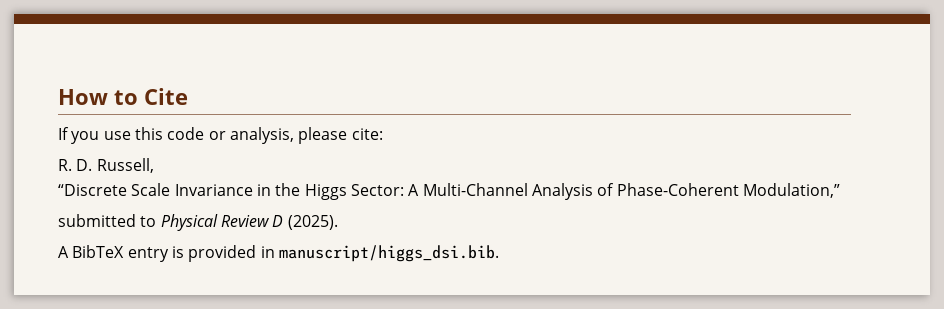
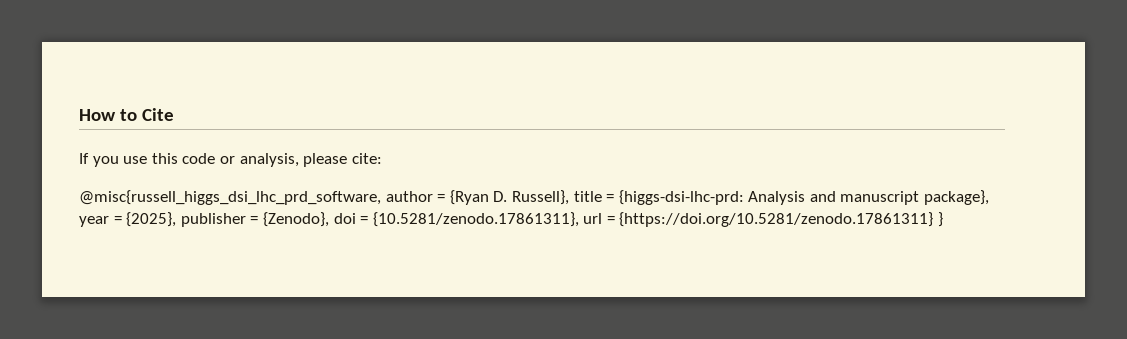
[58,158,154,173] [58,183,840,200] [58,214,338,231] [58,245,499,262] R. D. Russell, // “Discrete Scale Invariance in the Higgs Sector: A Multi-Channel Analysis of Phase-Coherent Modulation,” // submitted to Physical Review D (2025). // A BibTeX entry is provided in manuscript/higgs_dsi.bib. -> [79,190,990,205] [79,212,944,227] @misc{russell_higgs_dsi_lhc_prd_software, author = {Ryan D. Russell}, title = {higgs-dsi-lhc-prd: Analysis and manuscript package}, year = {2025}, publisher = {Zenodo}, doi = {10.5281/zenodo.17861311}, url = {https://doi.org/10.5281/zenodo.17861311} }

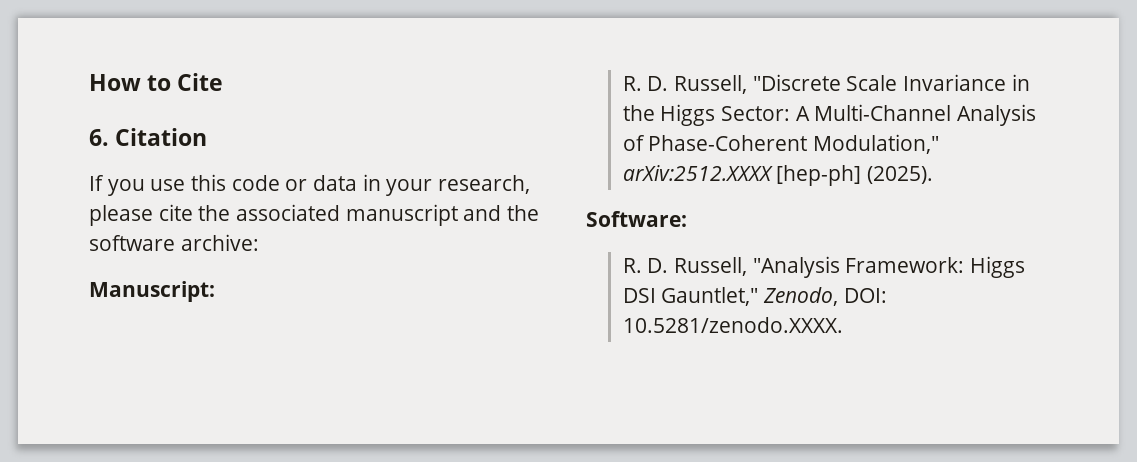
(174, 114) none -> [89,128,208,146] // 6. Citation
[239,153,382,167] [79,190,990,205] [79,212,944,227] analysis, please cite: // @misc{russell_higgs_dsi_lhc_prd_software, author = {Ryan D. Russell}, title = {higgs-dsi-lhc-prd: Analysis and manuscript package}, year = {2025}, publisher = {Zenodo}, doi = {10.5281/zenodo.17861311}, url = {https://doi.org/10.5281/zenodo.17861311} } -> [313,174,531,196] [89,204,540,226] [89,234,259,251] [89,281,215,302] [622,74,1030,94] [622,104,1036,126] [622,134,939,154] [622,165,933,186] [586,211,687,227] [622,256,1025,278] [622,287,887,306] [622,317,843,333] data in your research, please cite the associated manuscript and the software archive: // Manuscript: // R. D. Russell, "Discrete Scale Invariance in the Higgs Sector: A Multi-Channel Analysis of Phase-Coherent Modulation," arXiv:2512.XXXX [hep-ph] (2025). // Software: // R. D. Russell, "Analysis Framework: Higgs DSI Gauntlet," Zenodo, DOI: 10.5281/zenodo.XXXX.

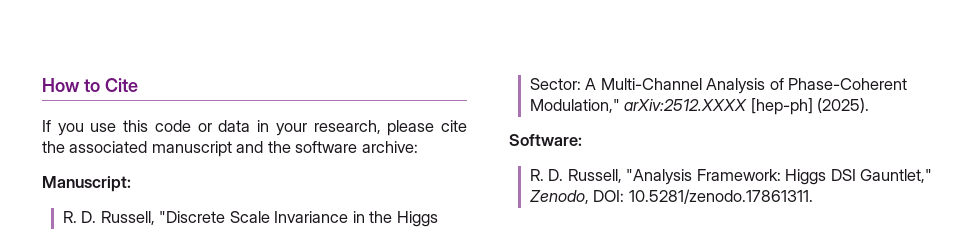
[89,128,208,146] // 6. Citation -> (138, 85) none
[622,317,843,333] 10.5281/zenodo.XXXX. -> [628,189,813,204] 10.5281/zenodo.17861311.

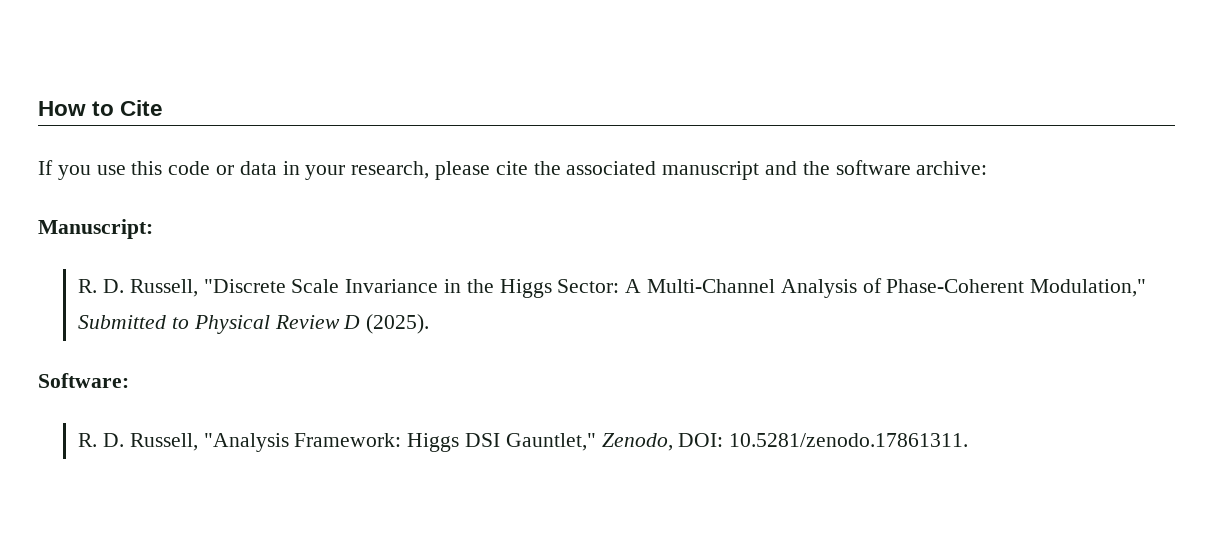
[624,98,813,115] arXiv:2512.XXXX [hep-ph] -> [78,315,361,334] Submitted to Physical Review D

